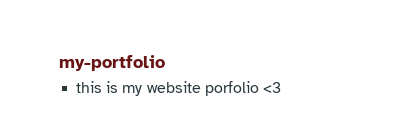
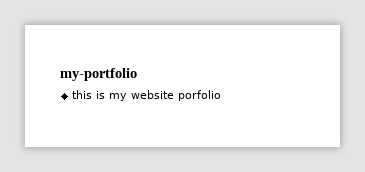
[262,82,281,93] <3 -> (222, 95) none

